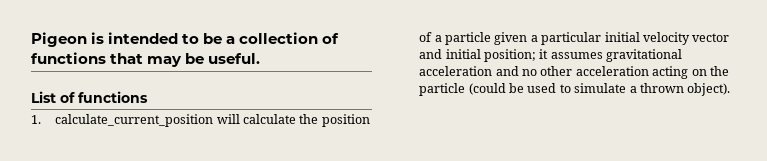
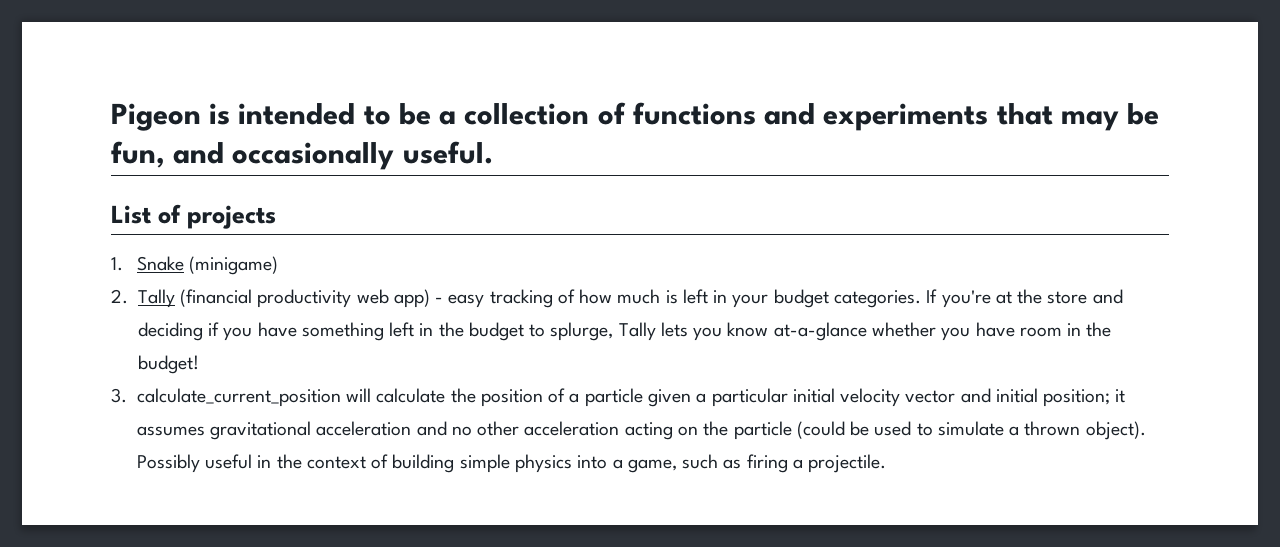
(106, 58) none -> [764,103,989,131] and experiments
(205, 58) none -> [111,141,395,170] fun, and occasionally
[78,91,148,103] [31,115,41,124] functions // 1. -> [187,205,277,229] [111,256,279,275] [111,289,1123,308] [137,322,1112,341] [137,355,199,374] [111,388,127,403] projects // 1. Snake (minigame) // 2. Tally (financial productivity web app) - easy tracking of how much is left in your budget categories. If you're at the store and deciding if you have something left in the budget to splurge, Tally lets you know at-a-glance whether you have room in the budget! // 3.
(731, 89) none -> [136,454,887,473] Possibly useful in the context of building simple physics into a game, such as firing a projectile.

